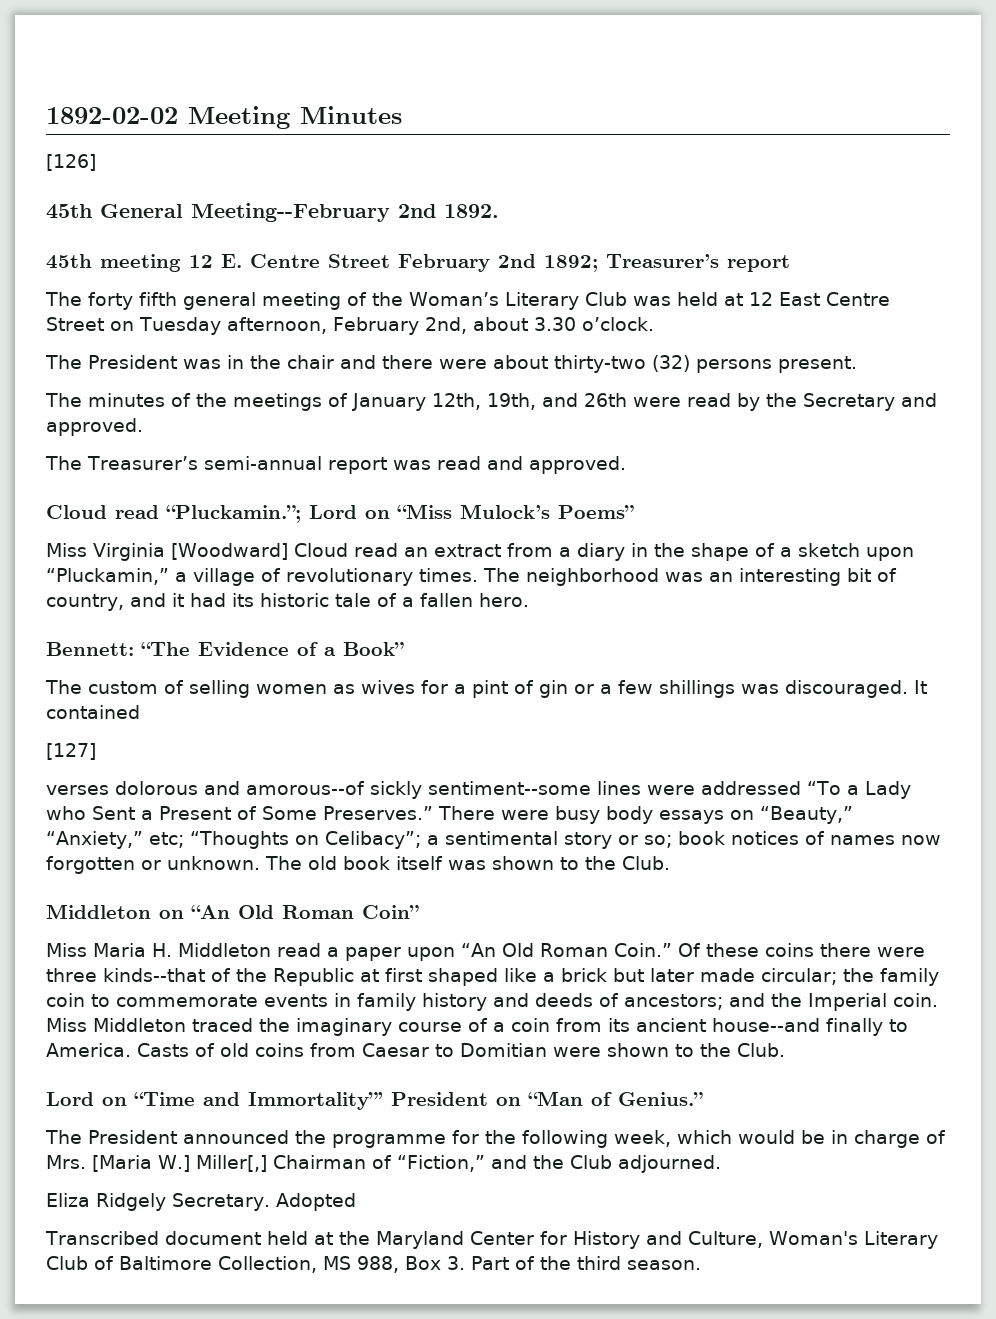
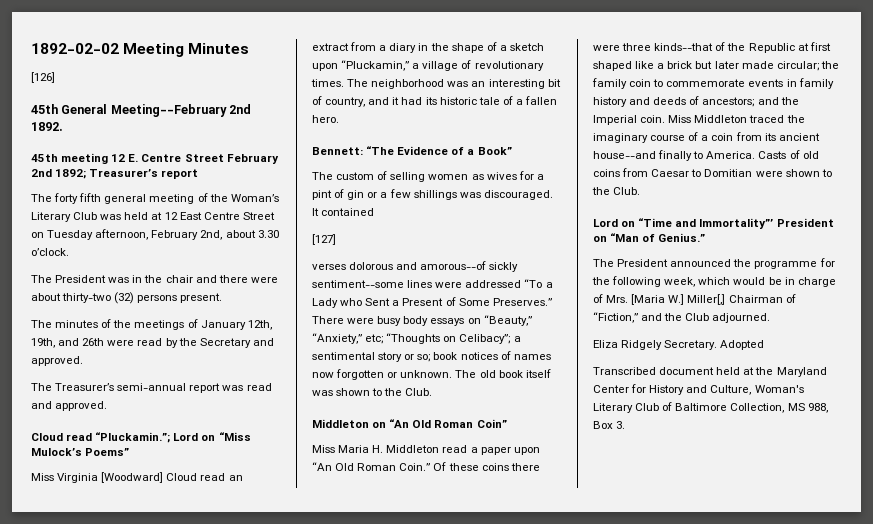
[471,1256,701,1270] Part of the third season. -> (626, 425) none

